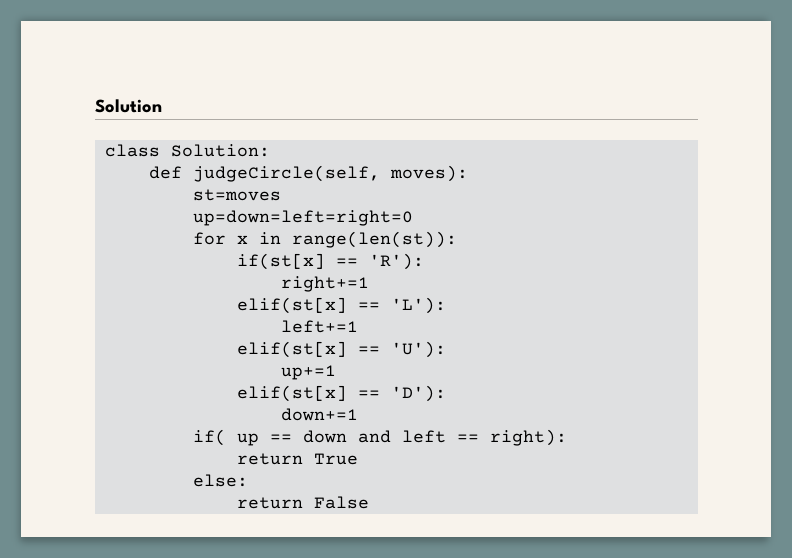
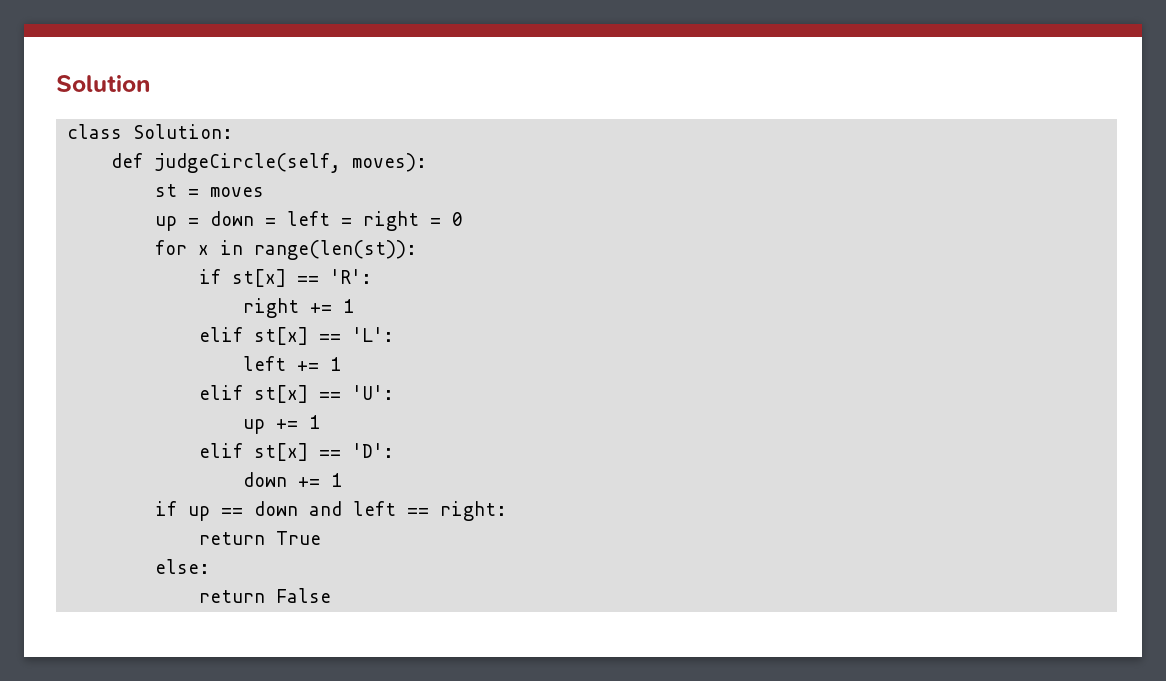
[192,189,281,201] [192,210,413,226] [192,231,457,248] [236,253,424,270] [280,276,369,292] [236,297,446,314] [280,320,358,333] [236,341,446,358] [280,365,336,380] [236,385,446,402] [280,408,358,421] [192,429,226,446] st=moves // up=down=left=right=0 // for x in range(len(st)): // if(st[x] == 'R'): // right+=1 // elif(st[x] == 'L'): // left+=1 // elif(st[x] == 'U'): // up+=1 // elif(st[x] == 'D'): // down+=1 // if( -> [154,184,264,197] [154,211,463,231] [154,240,417,260] [198,269,372,287] [242,298,354,318] [198,327,394,345] [242,356,341,371] [198,385,394,403] [242,415,320,434] [198,443,394,461] [242,472,342,487] [154,501,177,516] st = moves // up = down = left = right = 0 // for x in range(len(st)): // if st[x] == 'R': // right += 1 // elif st[x] == 'L': // left += 1 // elif st[x] == 'U': // up += 1 // elif st[x] == 'D': // down += 1 // if
[489,429,567,446] right): -> [439,501,507,521] right:

